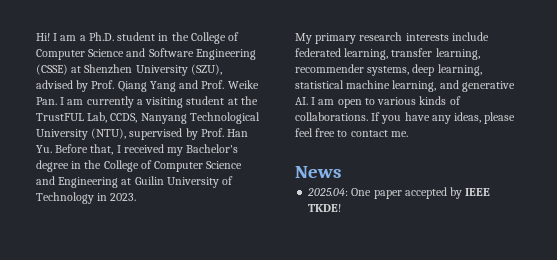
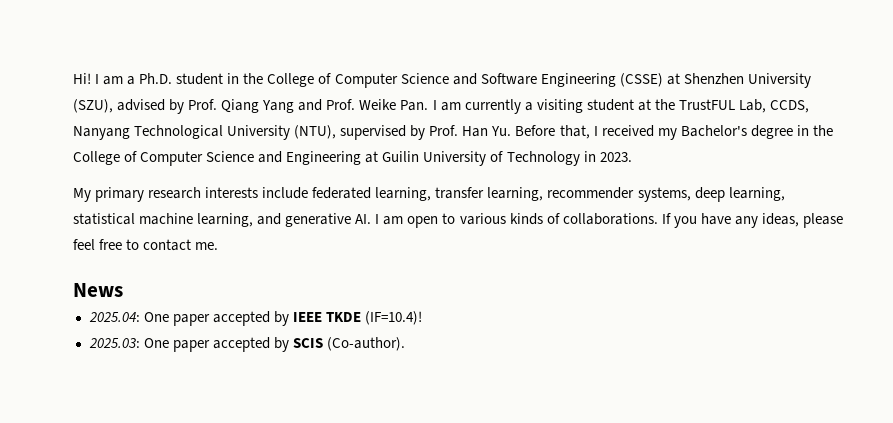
[308,204,342,212] TKDE! -> [325,311,422,325] [88,337,405,352] TKDE (IF=10.4)! // 2025.03: One paper accepted by SCIS (Co-author).

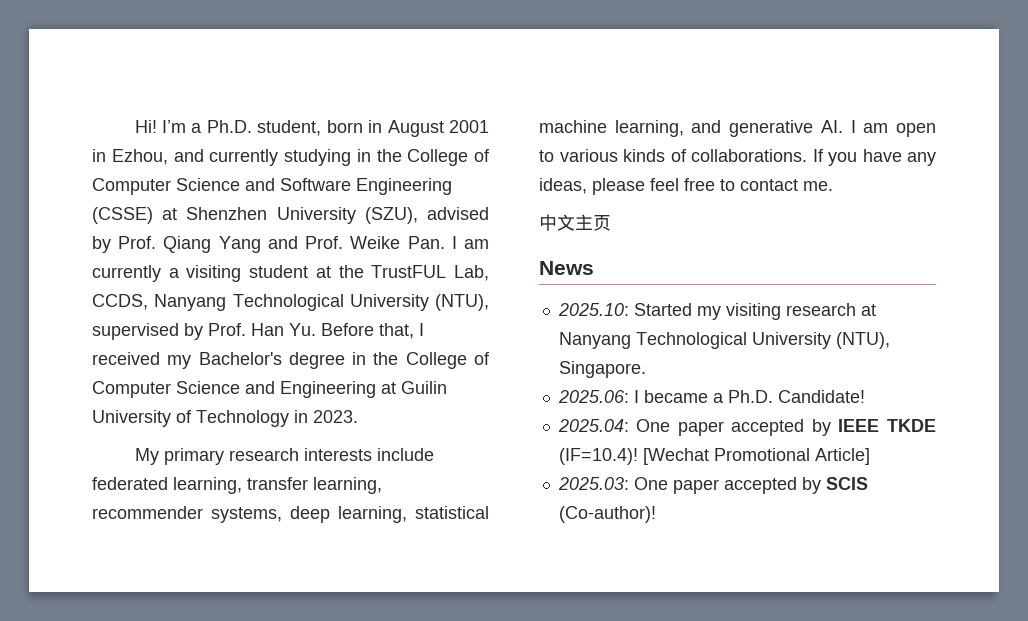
[95,73,224,85] I am a Ph.D. student -> [161,120,489,137] [92,149,351,166] I’m a Ph.D. student, born in August 2001 in Ezhou, and currently studying
(219, 246) none -> [539,214,611,231] // 中文主页
(123, 290) none -> [557,303,876,320] [558,332,890,349] [558,361,646,378] [557,390,865,403] // 2025.10: Started my visiting research at Nanyang Technological University (NTU), Singapore. // 2025.06: I became a Ph.D. Candidate!
(422, 318) none -> [642,448,870,465] [Wechat Promotional Article]
[326,337,405,351] (Co-author). -> [558,506,656,523] (Co-author)!

